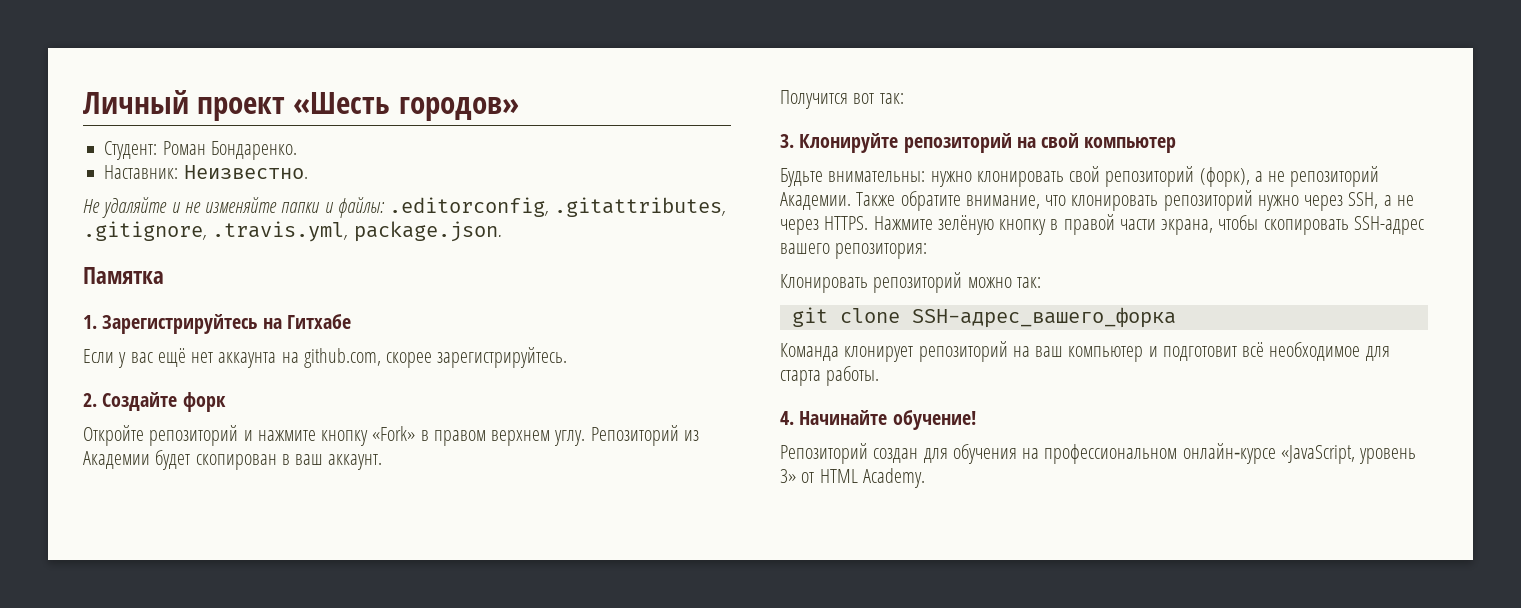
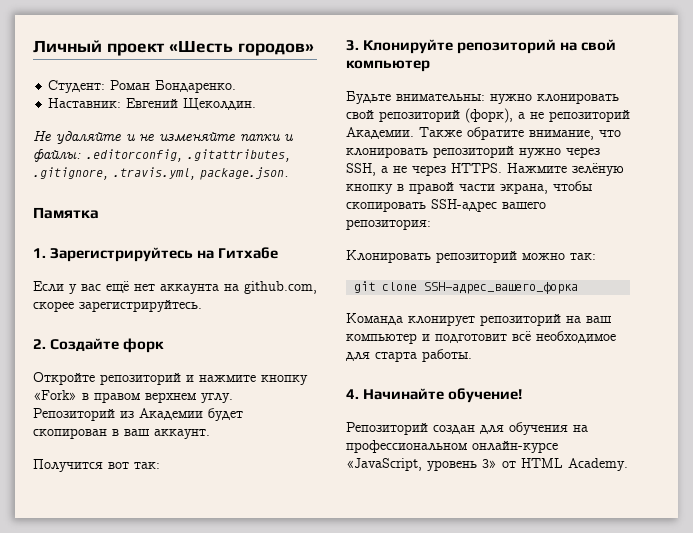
[183,165,308,179] Неизвестно. -> [126,98,257,110] Евгений Щеколдин.

